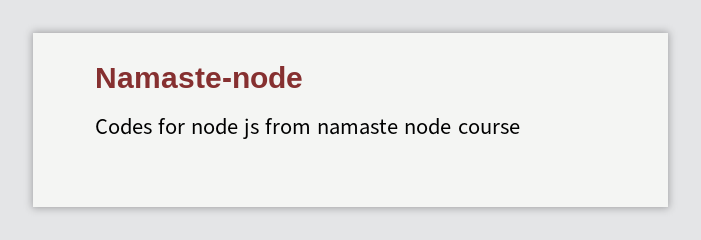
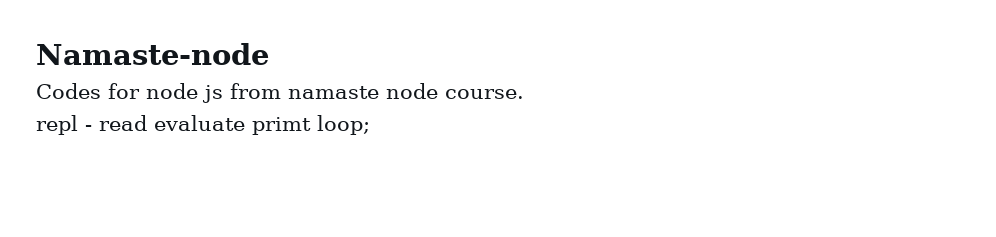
[457,123,520,134] course -> [445,89,524,99] [36,115,370,135] course. // repl - read evaluate primt loop;

